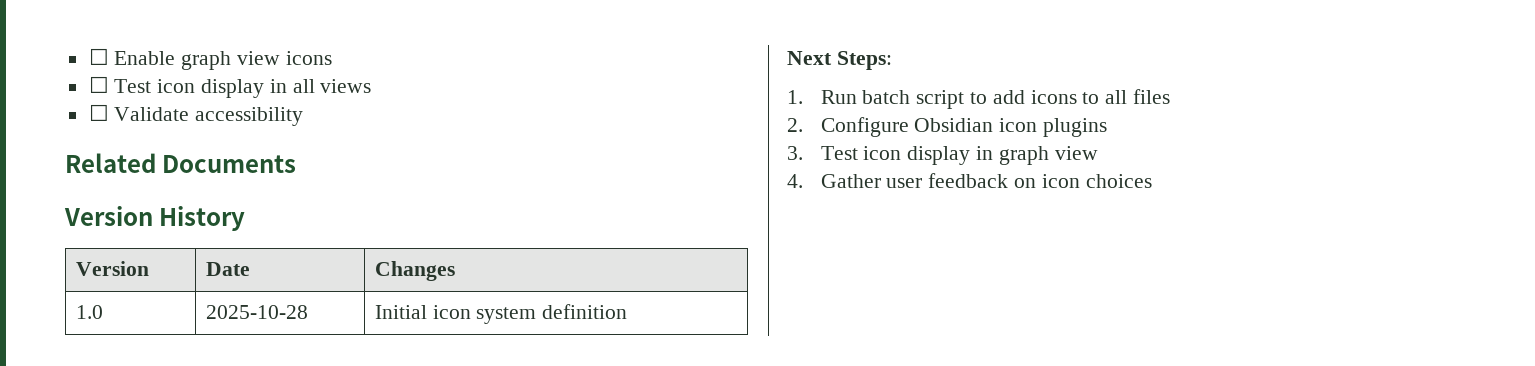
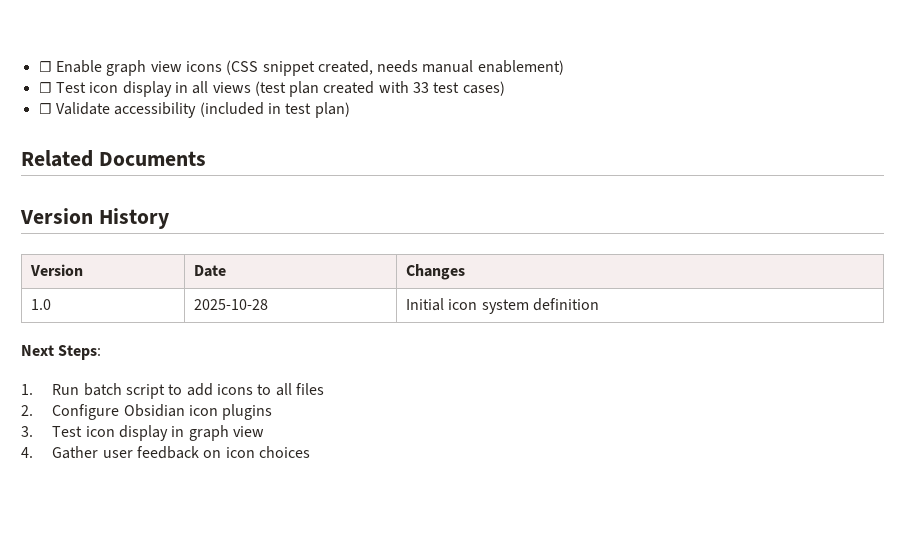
(332, 58) none -> [226,60,564,76] (CSS snippet created, needs manual enablement)
(372, 86) none -> [254,81,505,97] (test plan created with 33 test cases)
(304, 116) none -> [199,102,350,118] (included in test plan)

